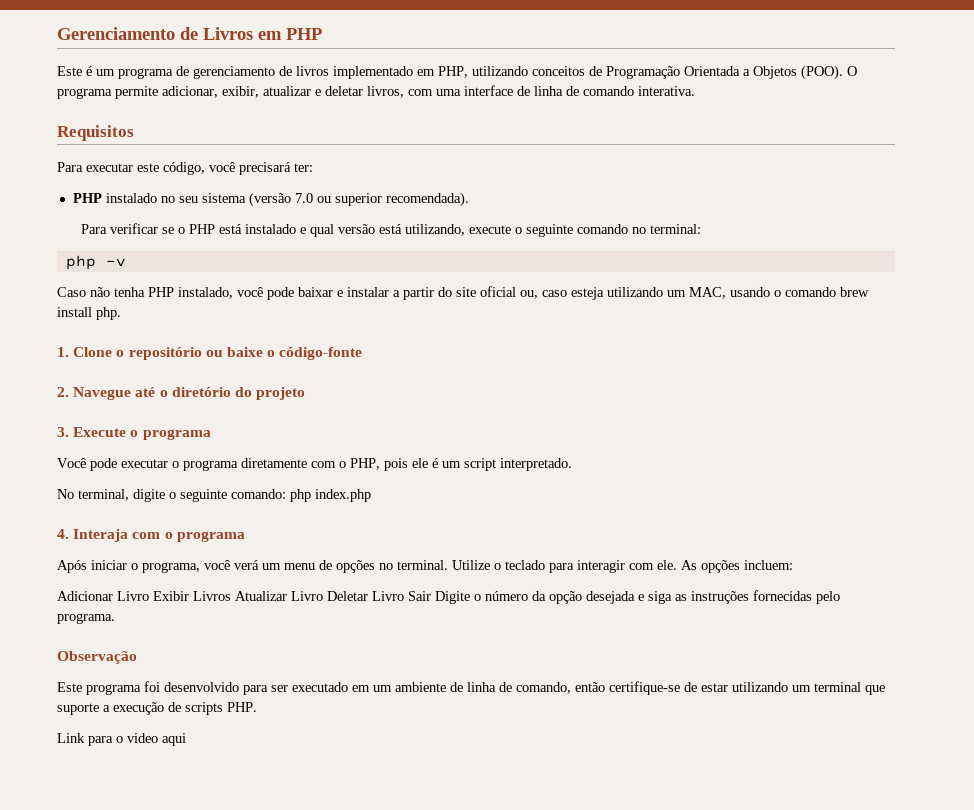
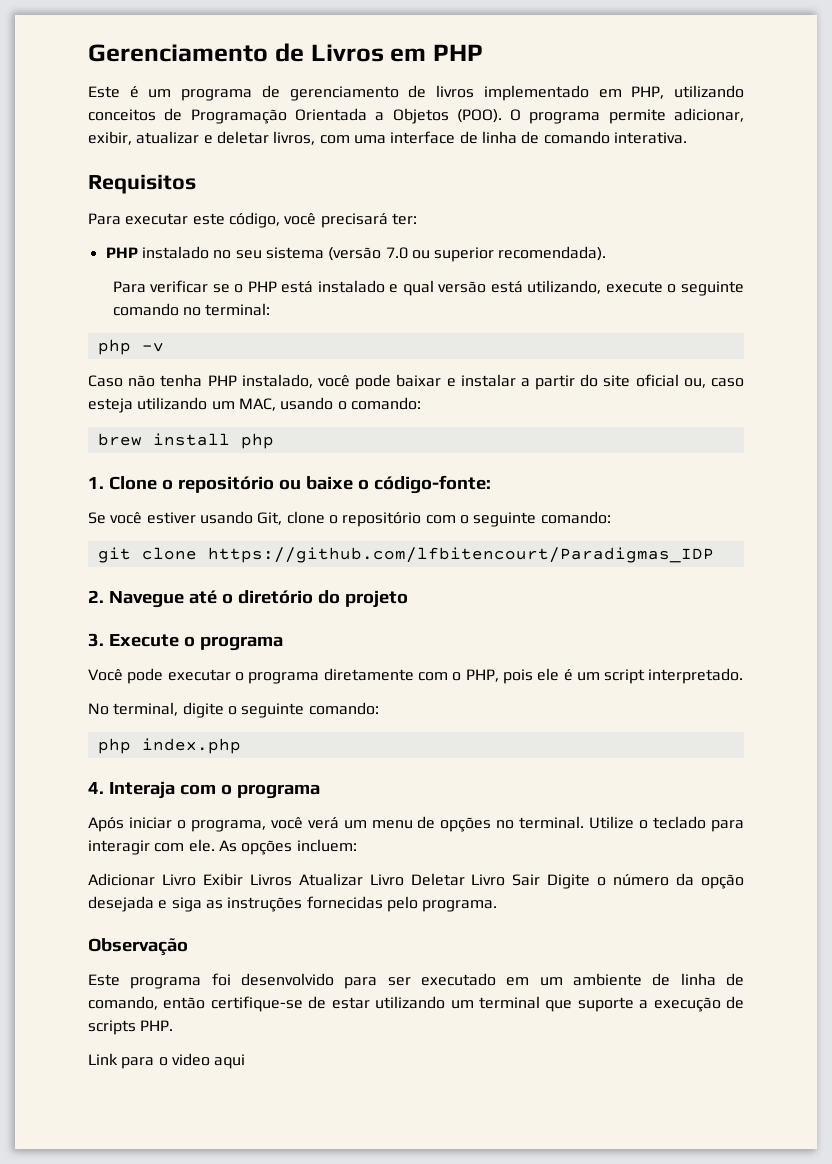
[785,287,836,297] comando -> [350,397,421,410] comando: //
[96,307,121,320] php. -> [240,433,274,449] php
[279,347,363,360] código-fonte -> [373,475,491,494] [88,511,611,527] [97,547,714,563] código-fonte: // Se você estiver usando Git, clone o repositório com o seguinte comando: // git clone https://github.com/lfbitencourt/Paradigmas_IDP
(286, 494) none -> (379, 708) //

